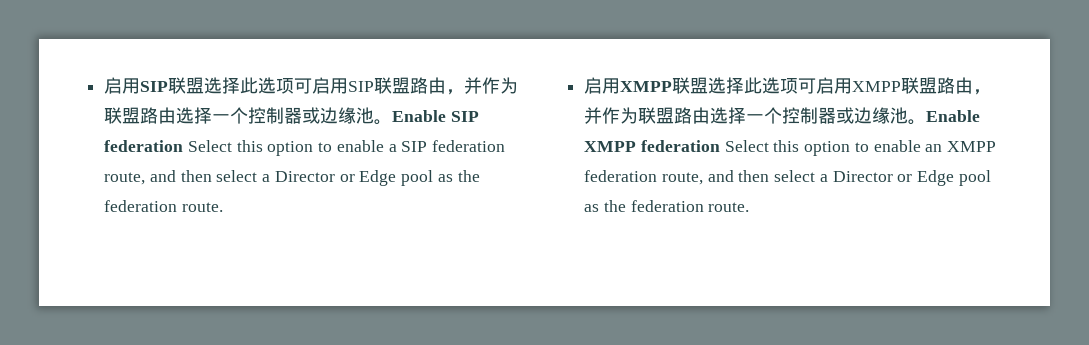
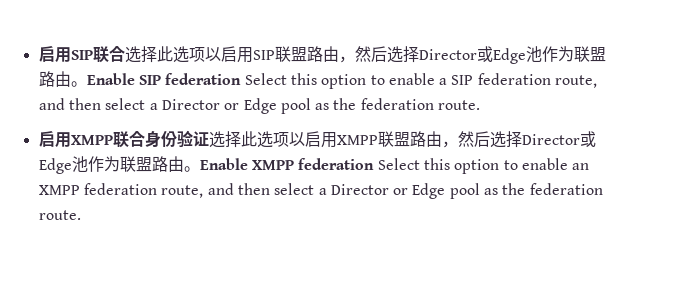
[104,77,313,94] 启用SIP联盟选择此选项可 -> [38,46,221,63] 启用SIP联合选择此选项以
[464,77,519,94] [104,107,375,124] 并作为联盟路由选择一个控制器或边缘池 -> [354,46,606,64] [38,71,71,87] 然后选择Director或Edge池作为联盟路由
[690,77,817,94] 盟选择此选项可 -> [128,130,305,148] 合身份验证选择此选项以
[584,107,909,124] 并作为联盟路由选择一个控制器或边缘池 -> [457,131,596,148] [38,156,184,174] 然后选择Director或Edge池作为联盟路由

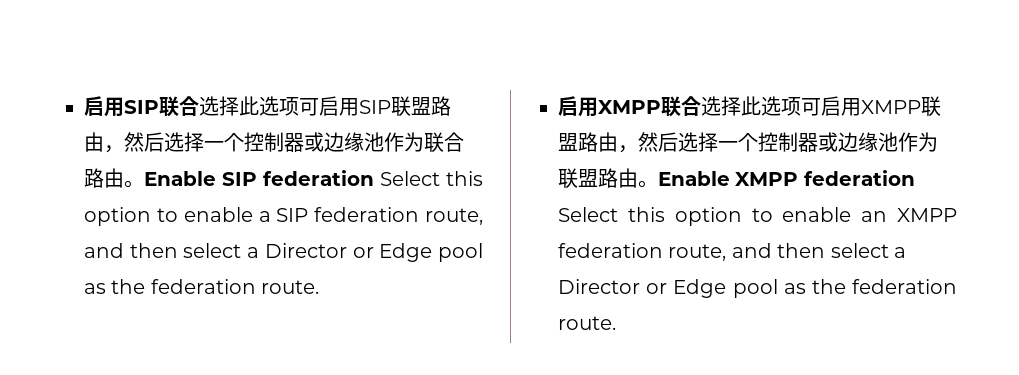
[204,47,221,61] 以 -> [299,98,319,116] 可
[418,46,606,64] Director或Edge池作为联盟 -> [204,132,464,153] 一个控制器或边缘池作为联合
[144,130,305,148] 身份验证选择此选项以 -> [701,96,821,116] 选择此选项可
[521,131,596,147] [38,158,72,174] Director或Edge -> [718,132,878,152] 一个控制器或边缘

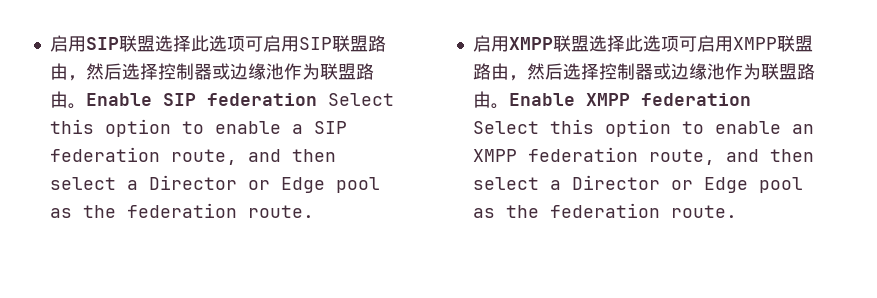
[84,96,199,117] 启用SIP联合 -> [49,35,155,52] 启用SIP联盟
[204,132,464,153] 一个控制器或边缘池作为联合 -> [157,63,356,80] 控制器或边缘池作为联盟
[681,96,701,116] 合 -> [570,35,589,52] 盟
[718,133,758,152] 一个 -> (599, 71) none

